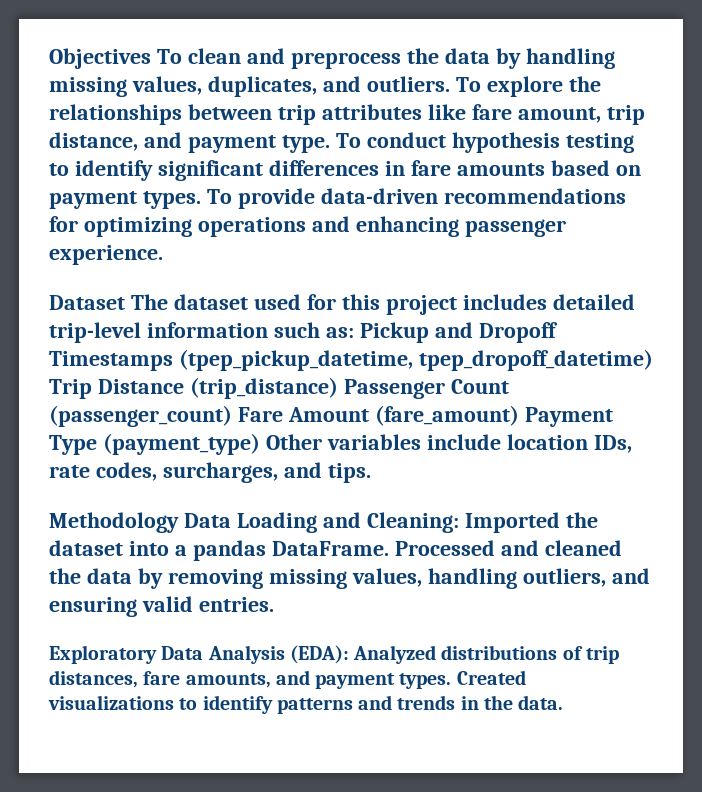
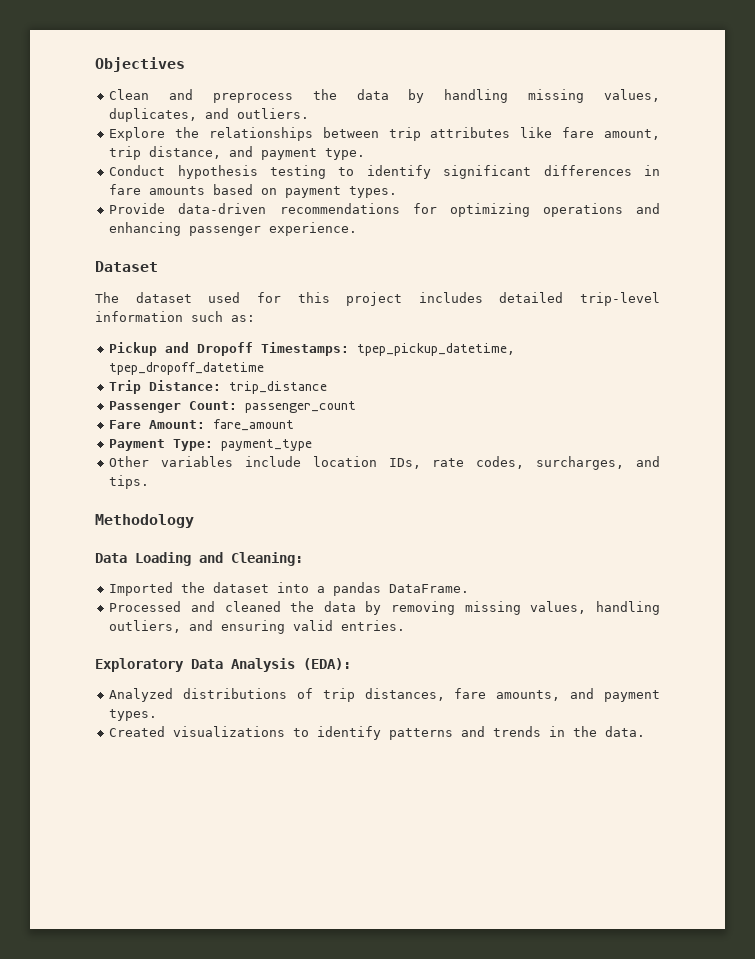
[156,48,241,64] To clean -> [109,89,150,100] // Clean
[455,76,563,97] To explore -> [109,127,166,141] // Explore
[335,132,446,148] To conduct -> [109,165,166,176] // Conduct
[206,188,315,209] To provide -> [109,203,166,214] // Provide
(125, 302) none -> (158, 266) //
(354, 332) none -> (255, 318) //
[49,349,653,371] [49,377,509,399] [49,405,613,427] [49,433,260,455] Timestamps (tpep_pickup_datetime, tpep_dropoff_datetime) Trip Distance (trip_distance) Passenger Count (passenger_count) Fare Amount (fare_amount) Payment Type (payment_type) -> [261,342,516,356] [109,362,265,375] [109,380,328,394] [109,401,357,413] [109,419,295,431] [109,439,313,451] Timestamps: tpep_pickup_datetime, tpep_dropoff_datetime // Trip Distance: trip_distance // Passenger Count: passenger_count // Fare Amount: fare_amount // Payment Type: payment_type //
(179, 522) none -> (194, 521) //
(459, 522) none -> (303, 559) //
(389, 548) none -> (470, 588) //
(349, 654) none -> (351, 664) //
(452, 681) none -> (158, 715) //

